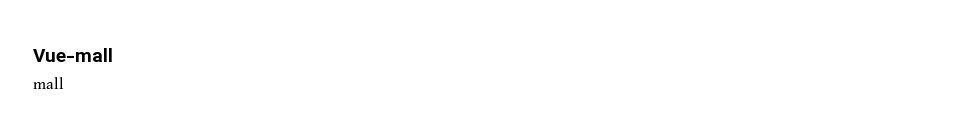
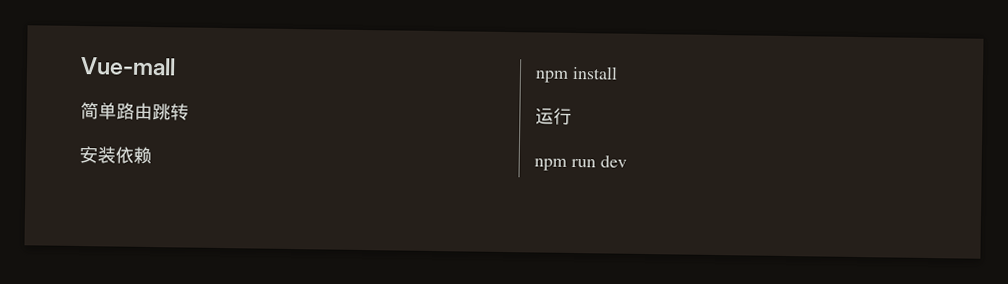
[33,77,64,89] mall -> [80,102,189,121] [79,146,152,165] [535,65,618,83] [535,107,572,125] [534,155,627,171] 简单路由跳转 // 安装依赖 // npm install // 运行 // npm run dev

